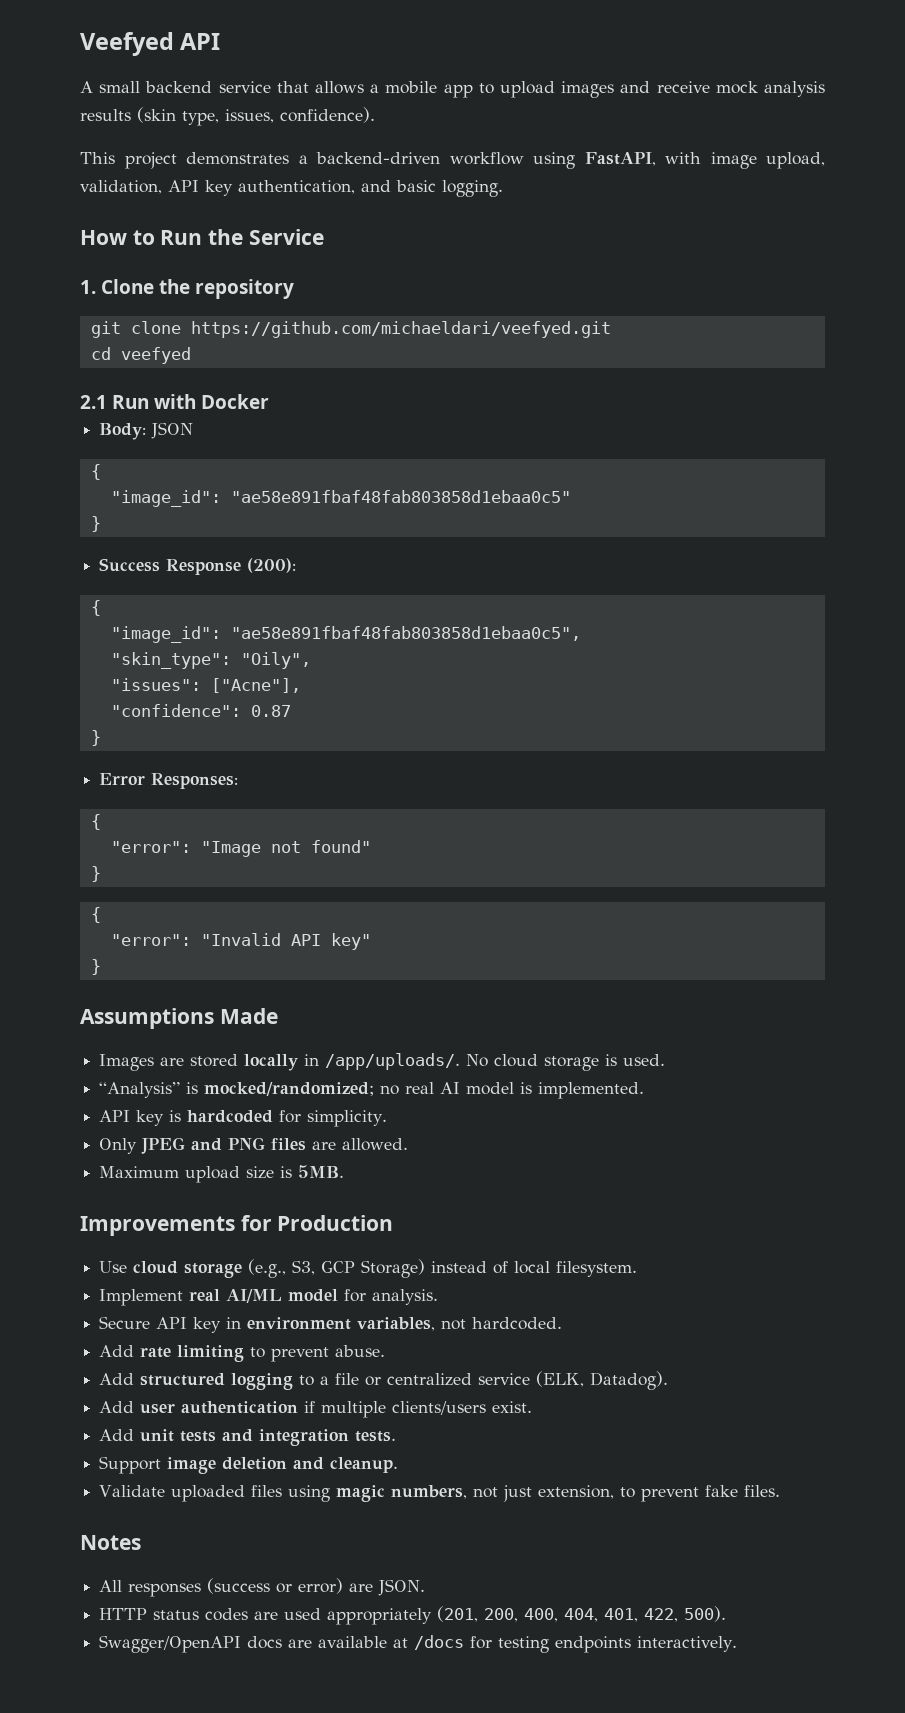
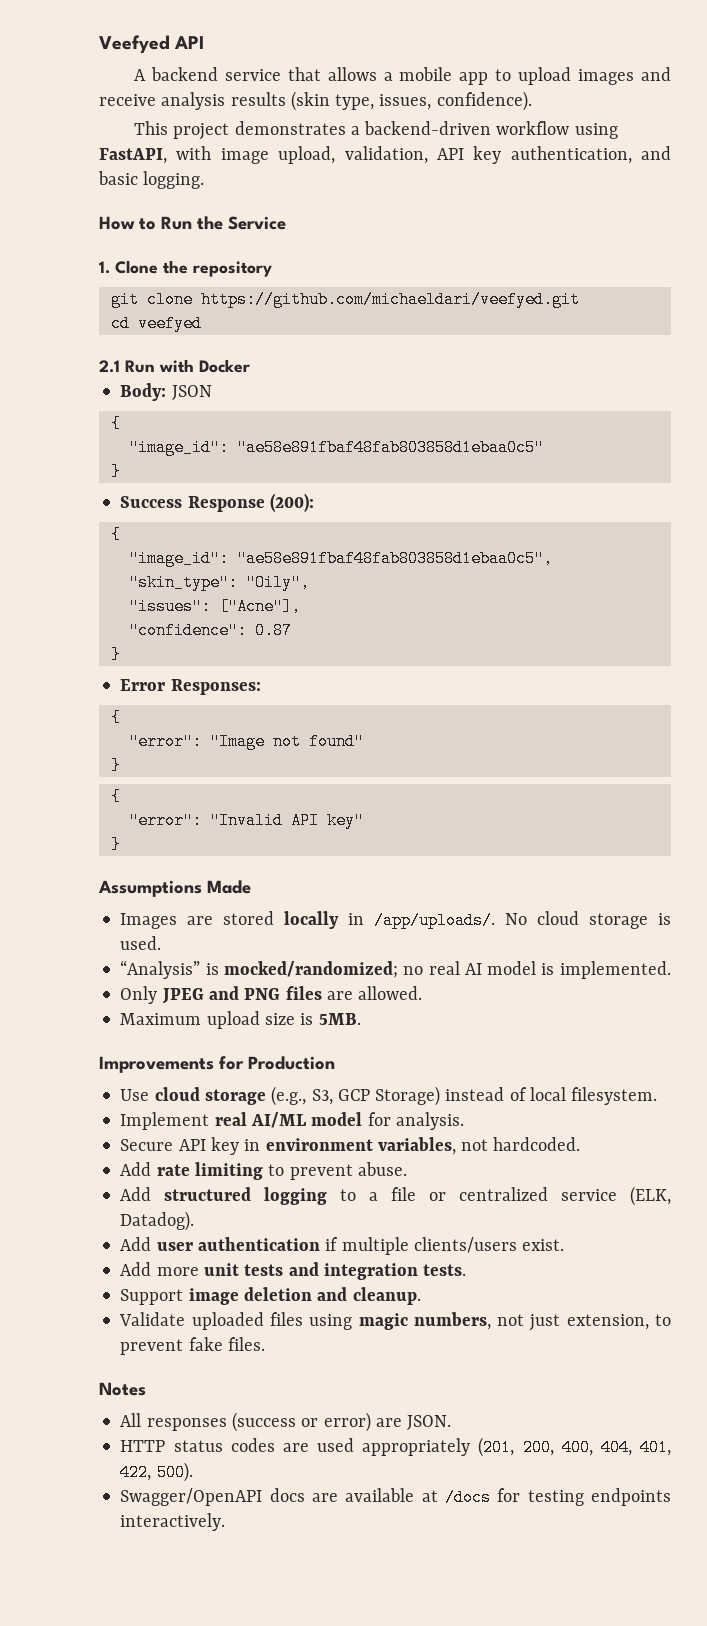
[99,81,141,93] small -> (146, 75) none
[715,81,758,94] mock -> (156, 100) none
[99,1110,388,1127] // API key is hardcoded for simplicity. -> (671, 970) none
(135, 1435) none -> [156,1267,199,1276] more

